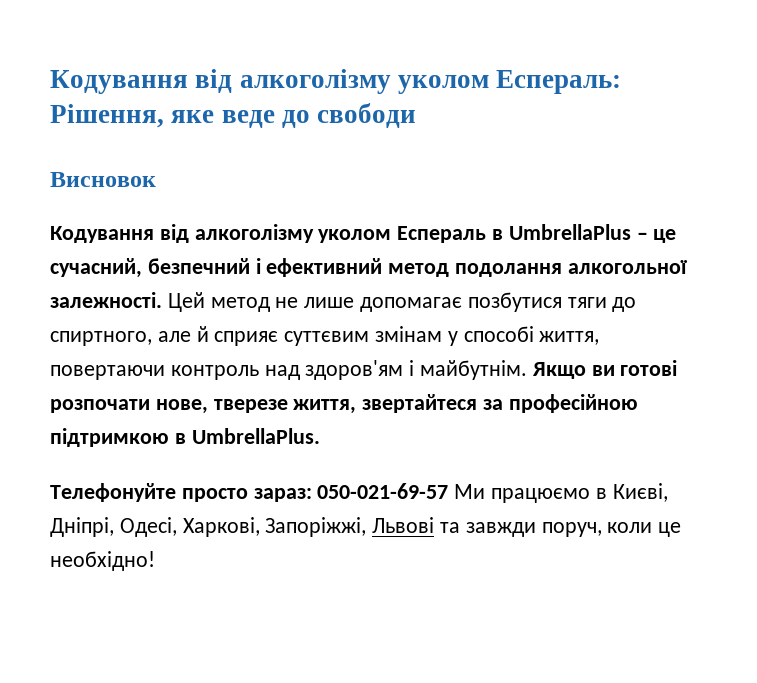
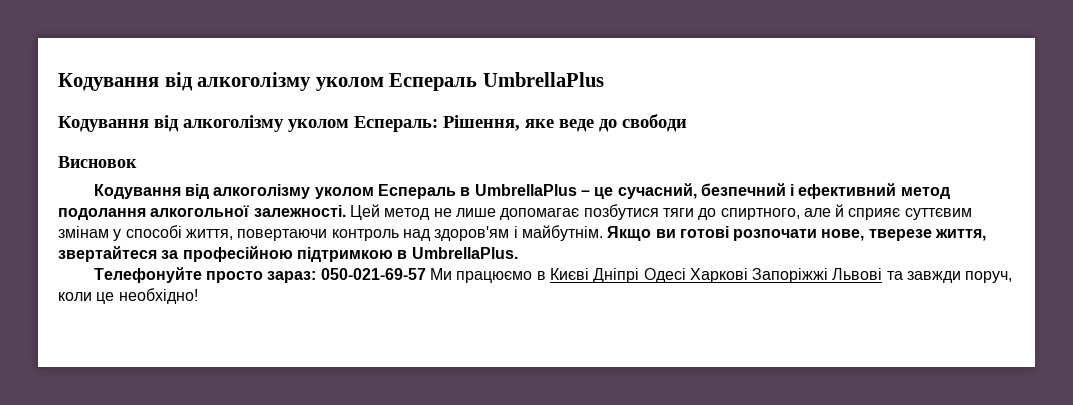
[50,69,489,94] Кодування від алкоголізму уколом -> [58,72,604,91] [58,115,349,132] Кодування від алкоголізму уколом Еспераль UmbrellaPlus // Кодування від алкоголізму уколом
[612,483,668,502] [50,517,367,537] Києві, Дніпрі, Одесі, Харкові, Запоріжжі, -> [549,268,829,283] Києві Дніпрі Одесі Харкові Запоріжжі

